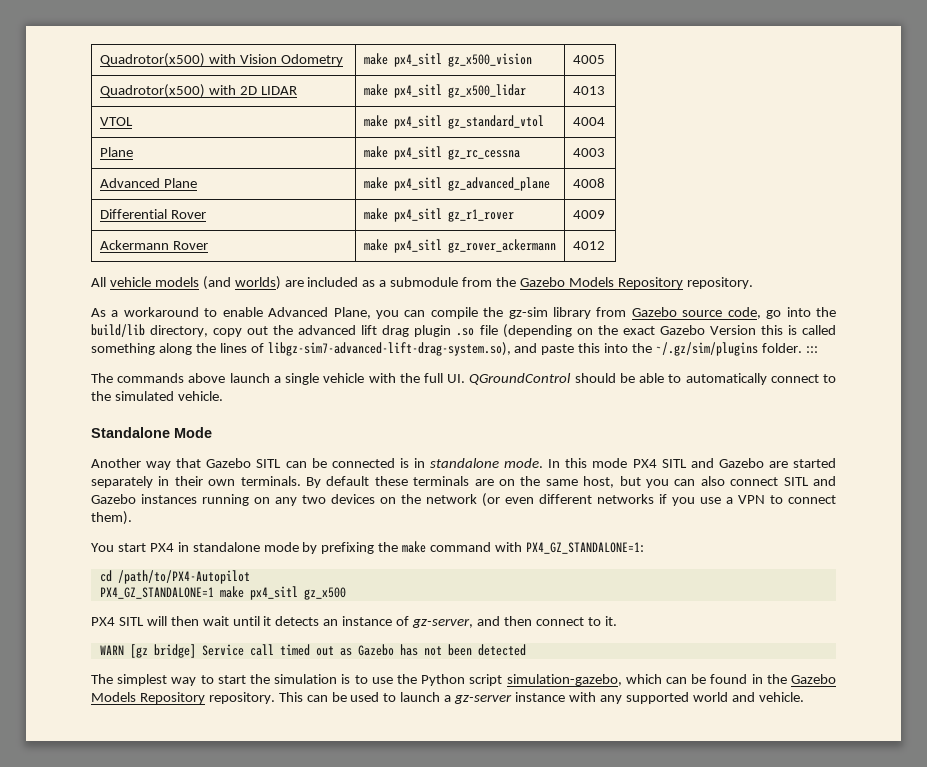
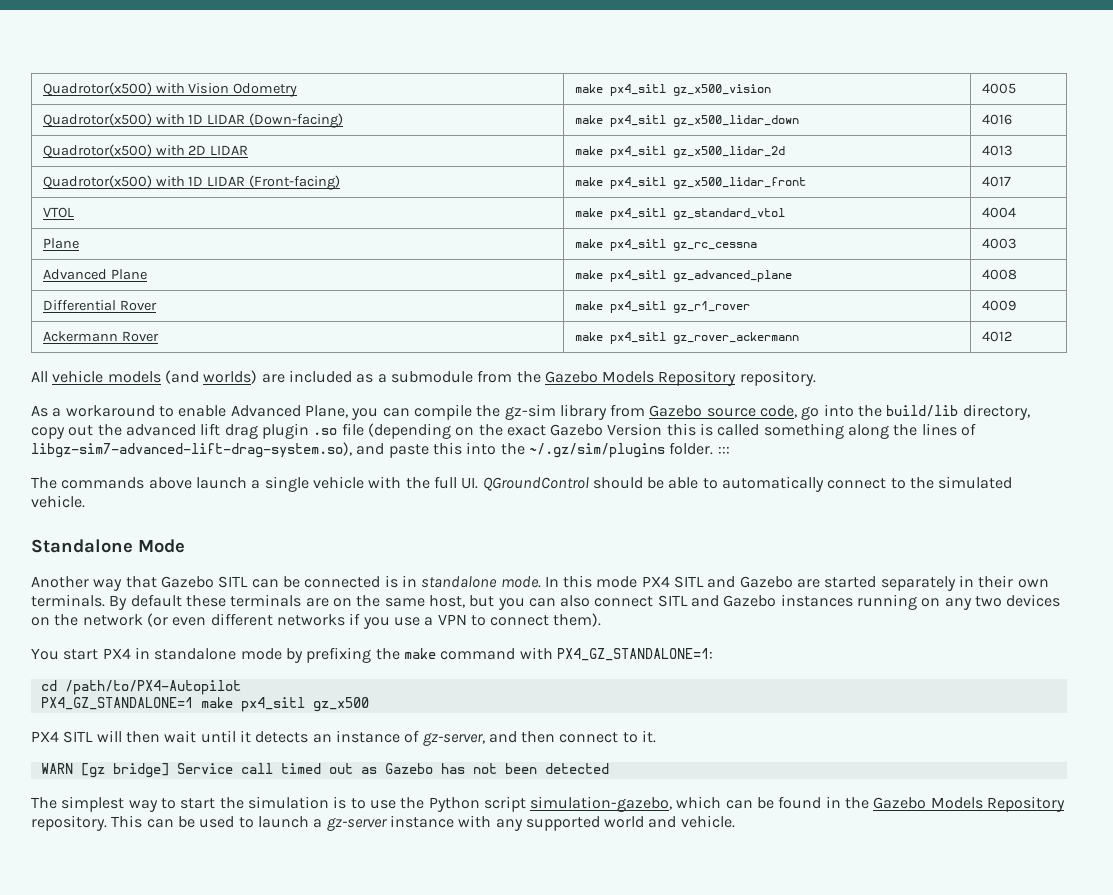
(605, 59) none -> [42,113,344,128] [574,115,799,127] [981,114,1012,125] // Quadrotor(x500) with 1D LIDAR (Down-facing) | make px4_sitl gz_x500_lidar_down | 4016
[447,84,526,98] gz_x500_lidar -> [672,146,785,158] gz_x500_lidar_2d
(605, 90) none -> [42,175,341,190] [574,177,806,189] [981,176,1011,187] // Quadrotor(x500) with 1D LIDAR (Front-facing) | make px4_sitl gz_x500_lidar_front | 4017

